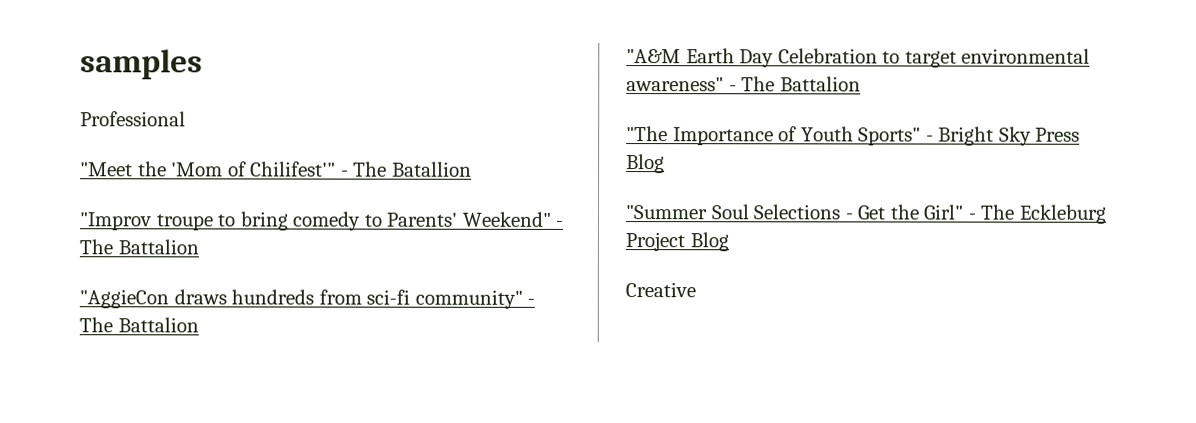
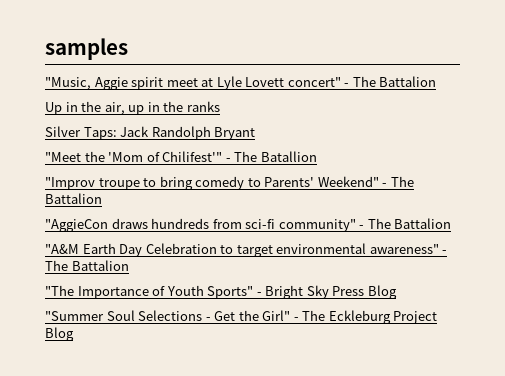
[80,111,186,127] Professional -> [45,76,437,90] [45,101,220,115] [45,126,256,140] "Music, Aggie spirit meet at Lyle Lovett concert" - The Battalion // Up in the air, up in the ranks // Silver Taps: Jack Randolph Bryant
[625,282,696,298] // Creative -> (74, 334) none

